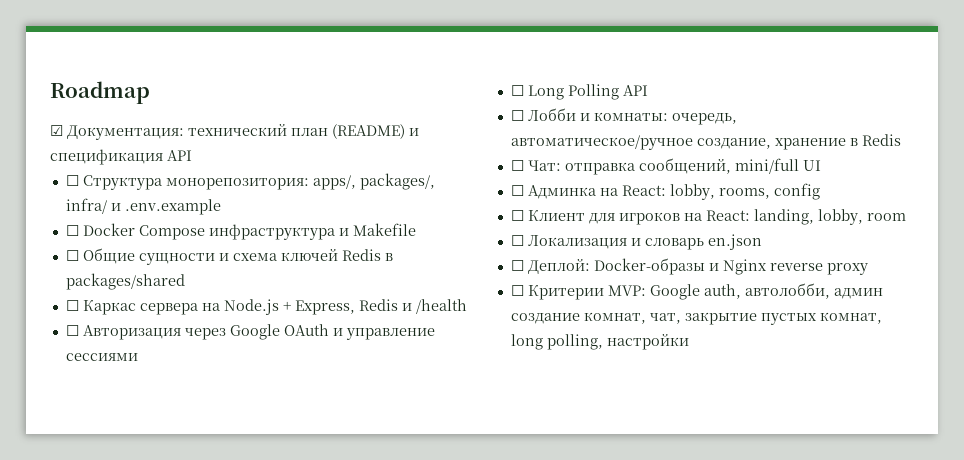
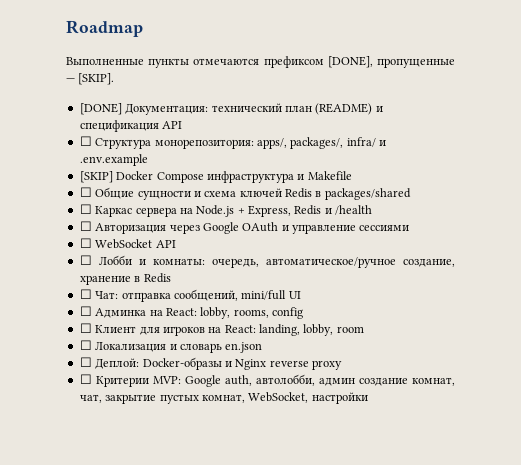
[50,125,63,136] ☑ -> [66,56,455,68] [66,73,115,85] [79,103,122,115] Выполненные пункты отмечаются префиксом [DONE], пропущенные — [SKIP]. // [DONE]
[65,225,79,236] ☐ -> [79,171,113,183] [SKIP]
[527,84,619,100] Long Polling -> [95,239,153,249] WebSocket
[510,334,603,350] long polling, -> [248,392,309,403] WebSocket,

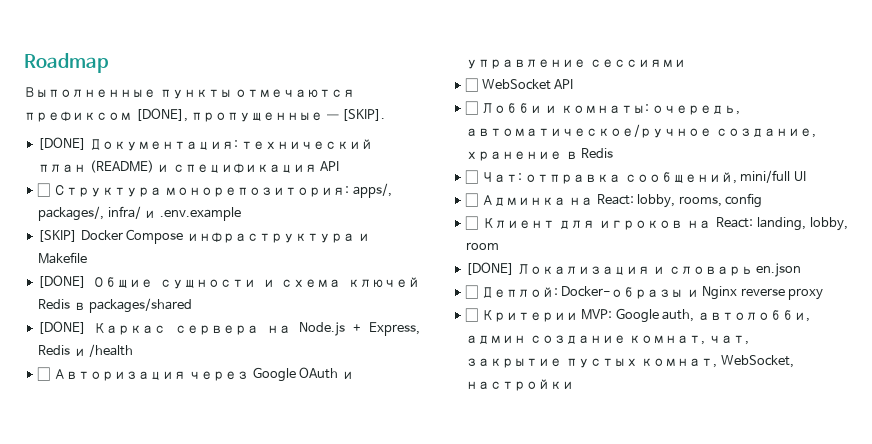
[79,187,92,197] ☐ -> [38,275,87,288] [DONE]
[79,204,92,214] ☐ -> [38,321,87,334] [DONE]
[79,340,92,350] ☐ -> [466,262,515,275] [DONE]

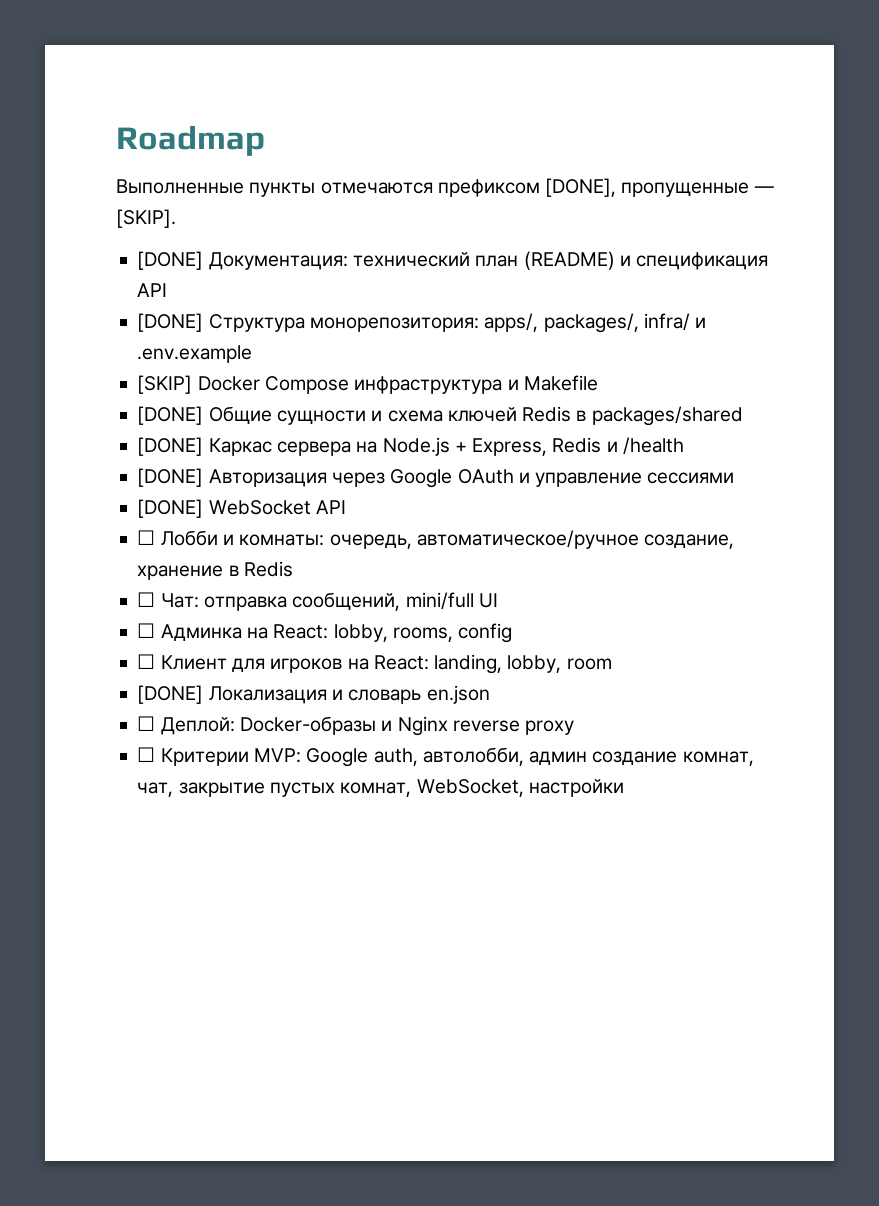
[37,183,51,197] ☐ -> [137,313,204,332] [DONE]
[37,367,51,381] ☐ -> [137,468,204,487] [DONE]
[465,78,479,92] ☐ -> [137,499,204,518] [DONE]

